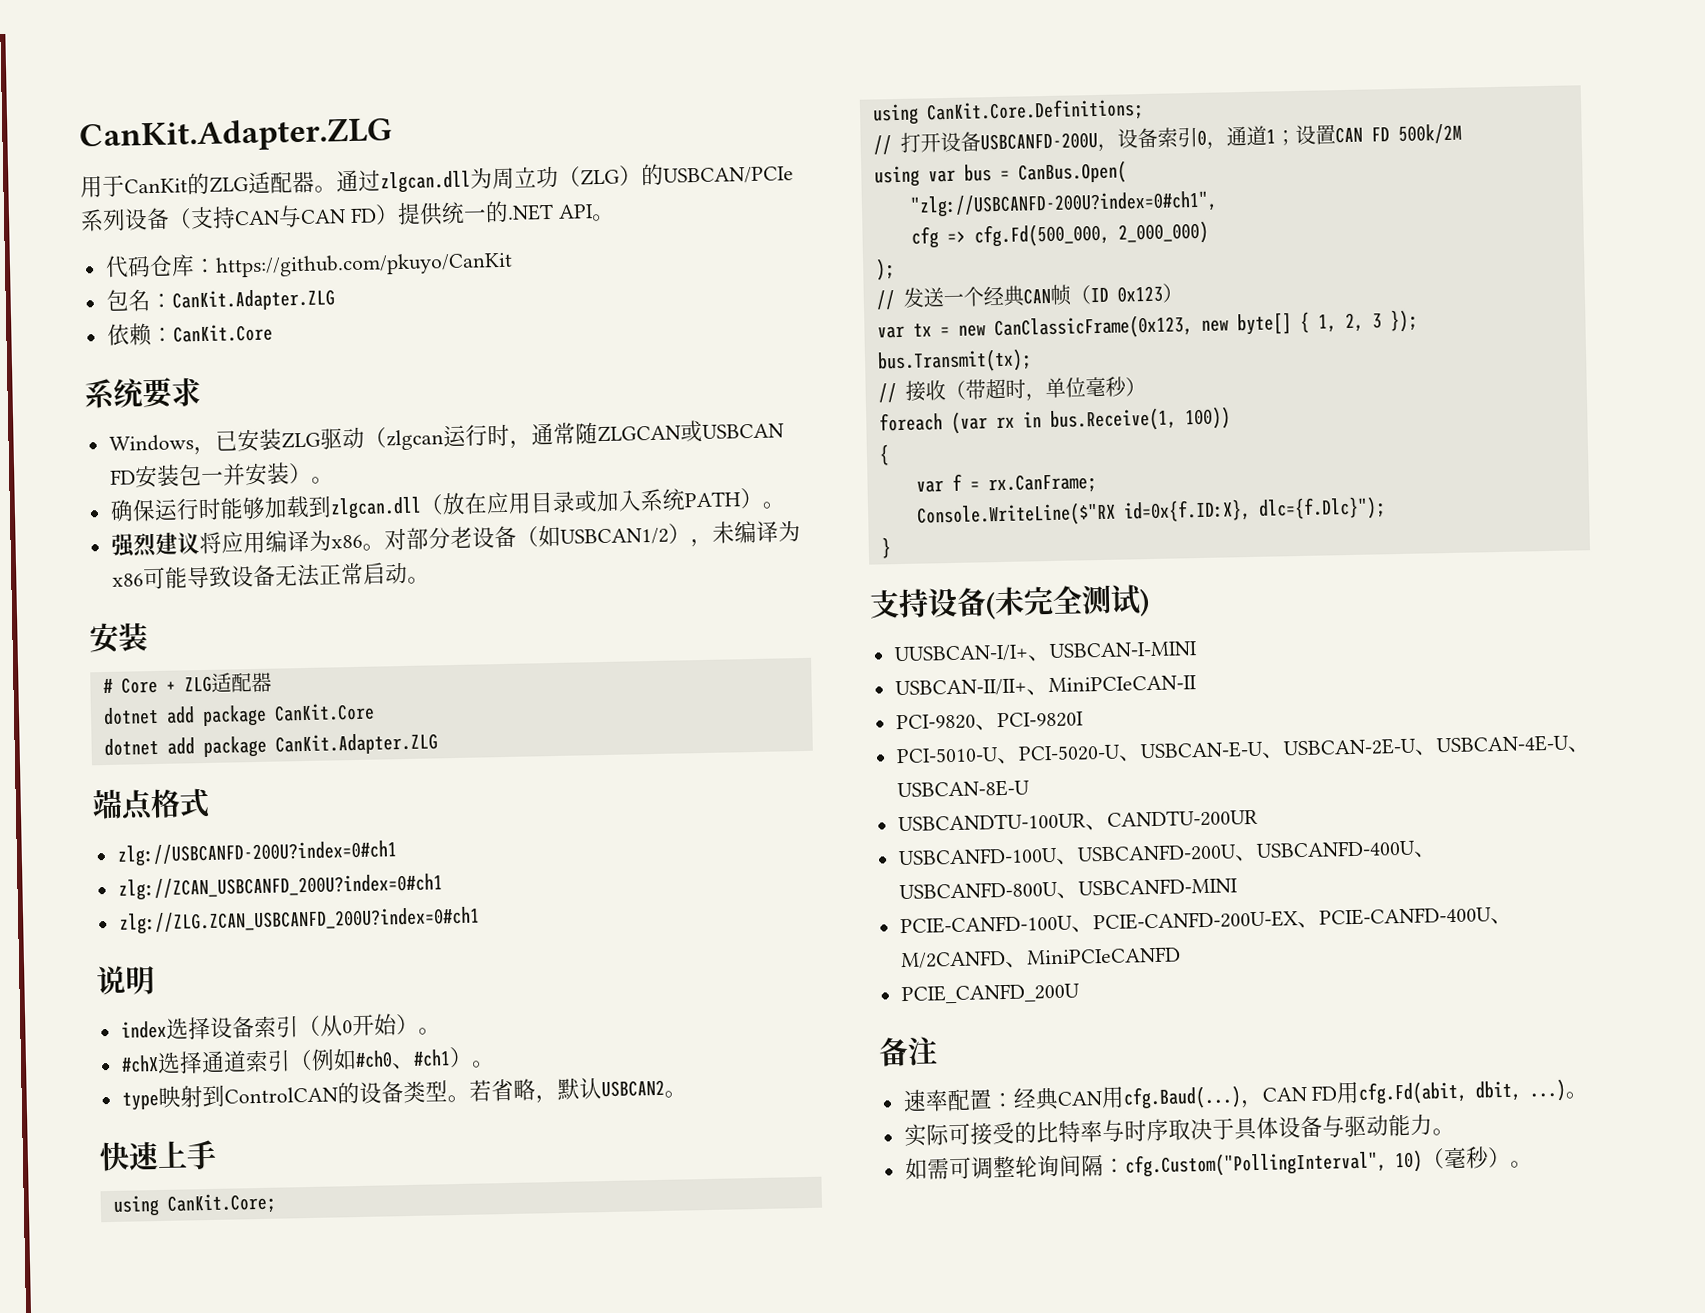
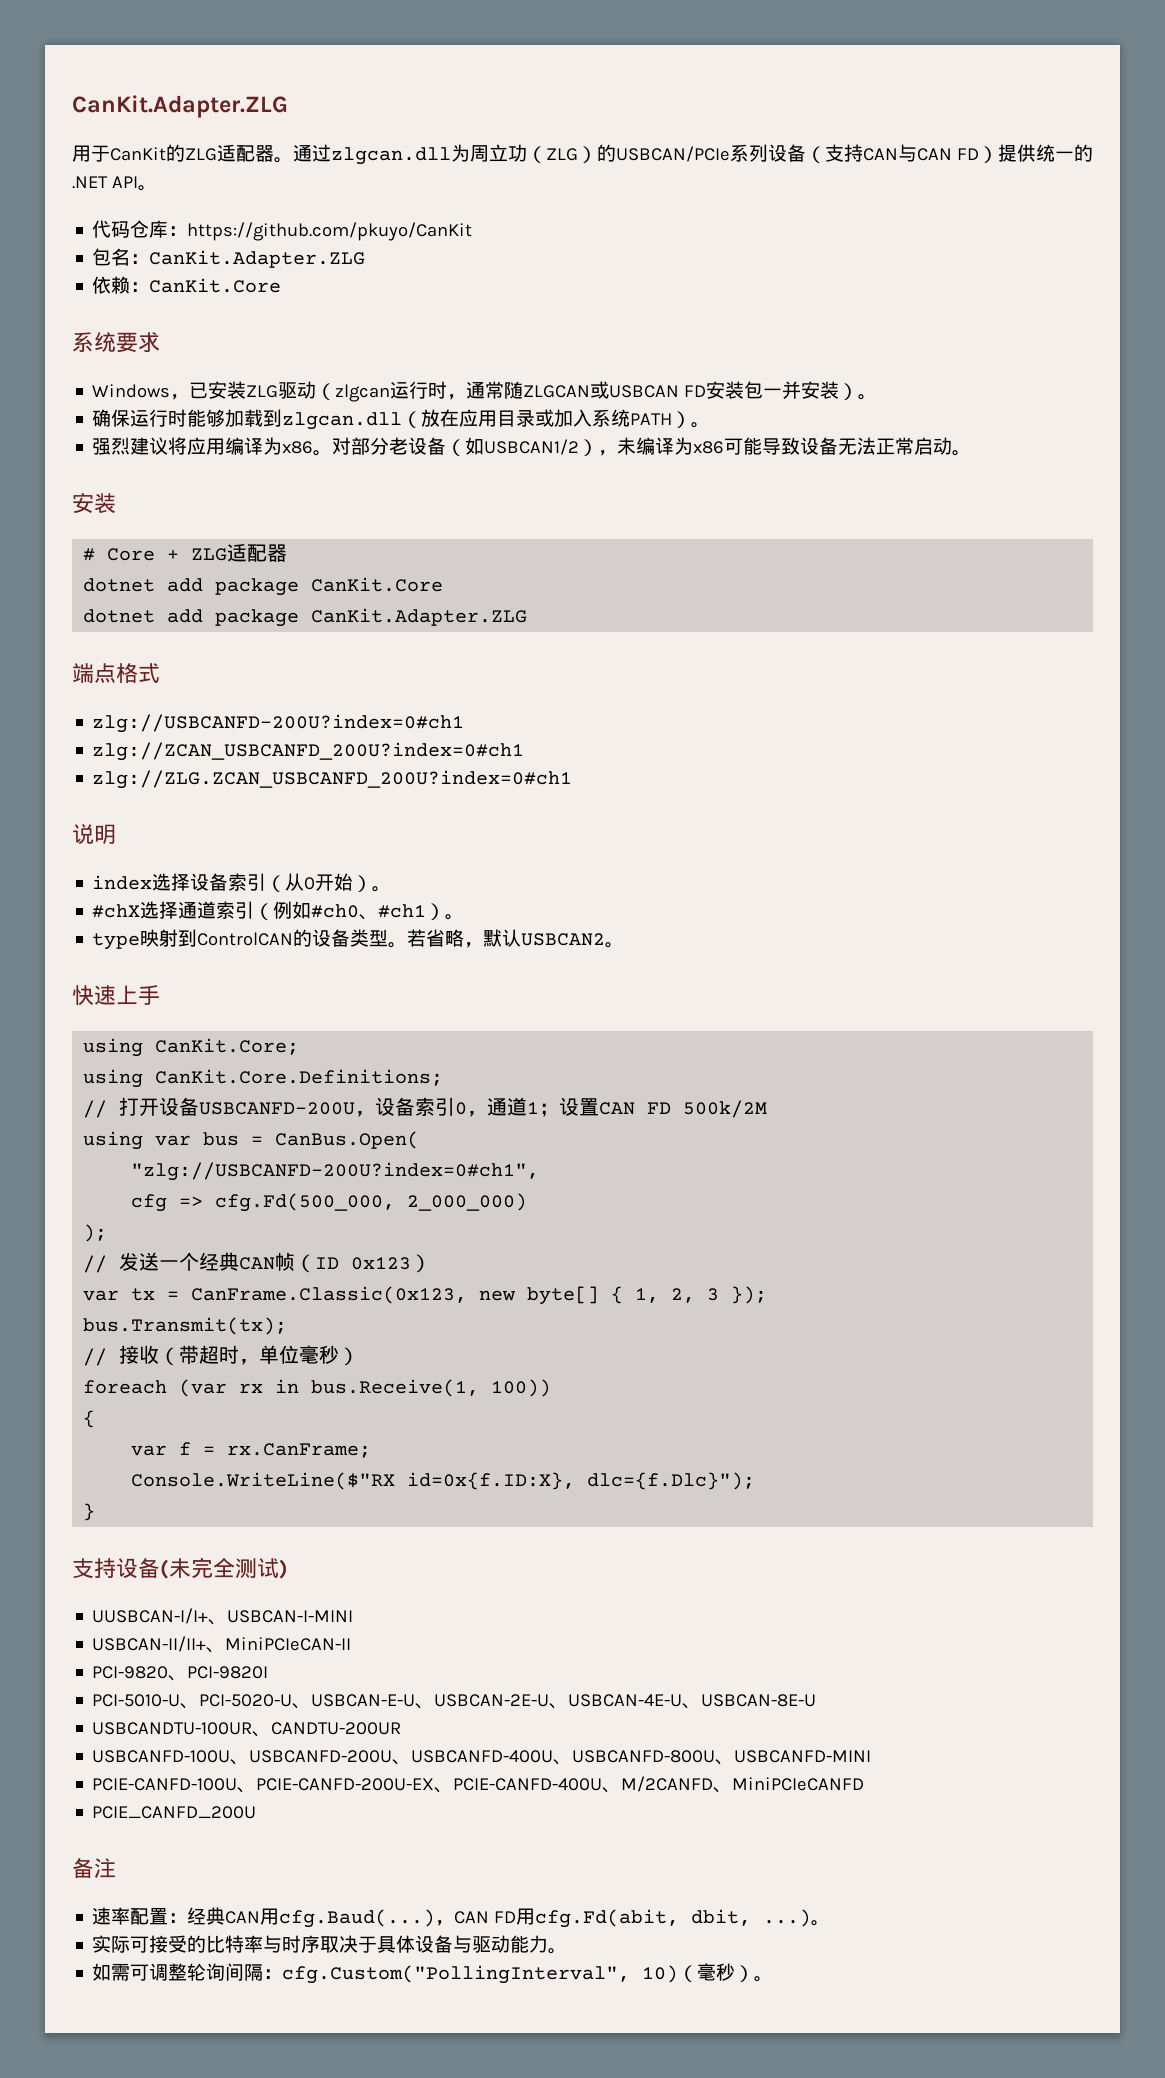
[957,314,1193,341] new CanClassicFrame(0x123, -> [191,1286,468,1304] CanFrame.Classic(0x123,

